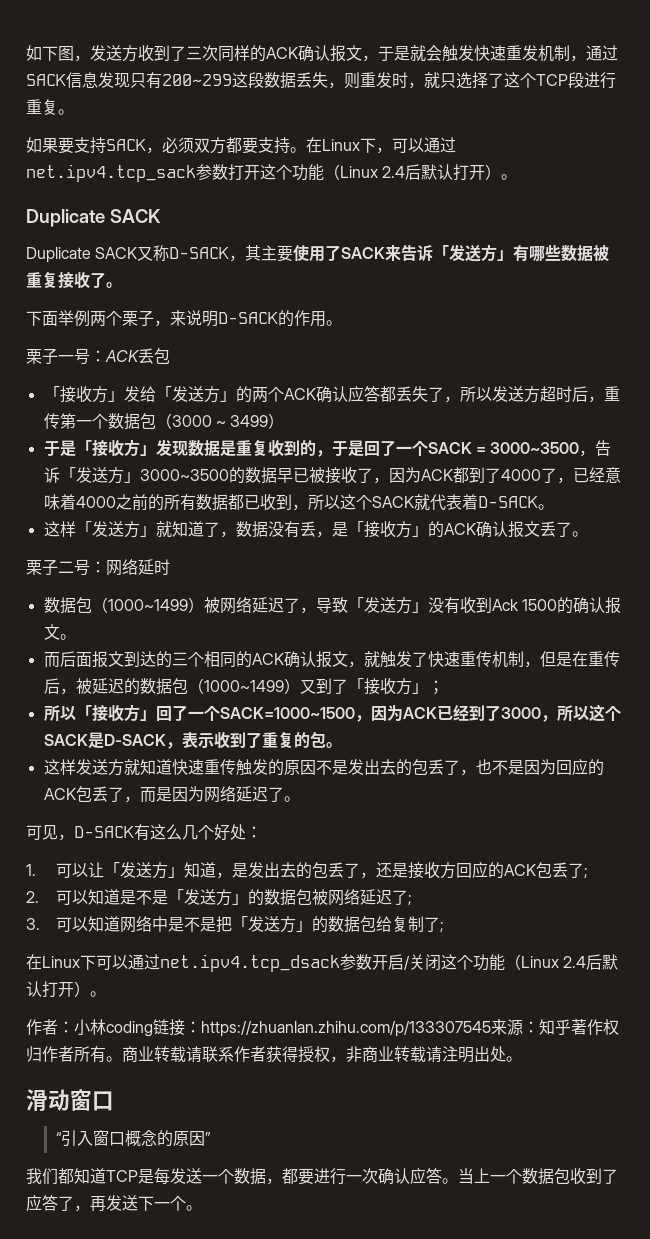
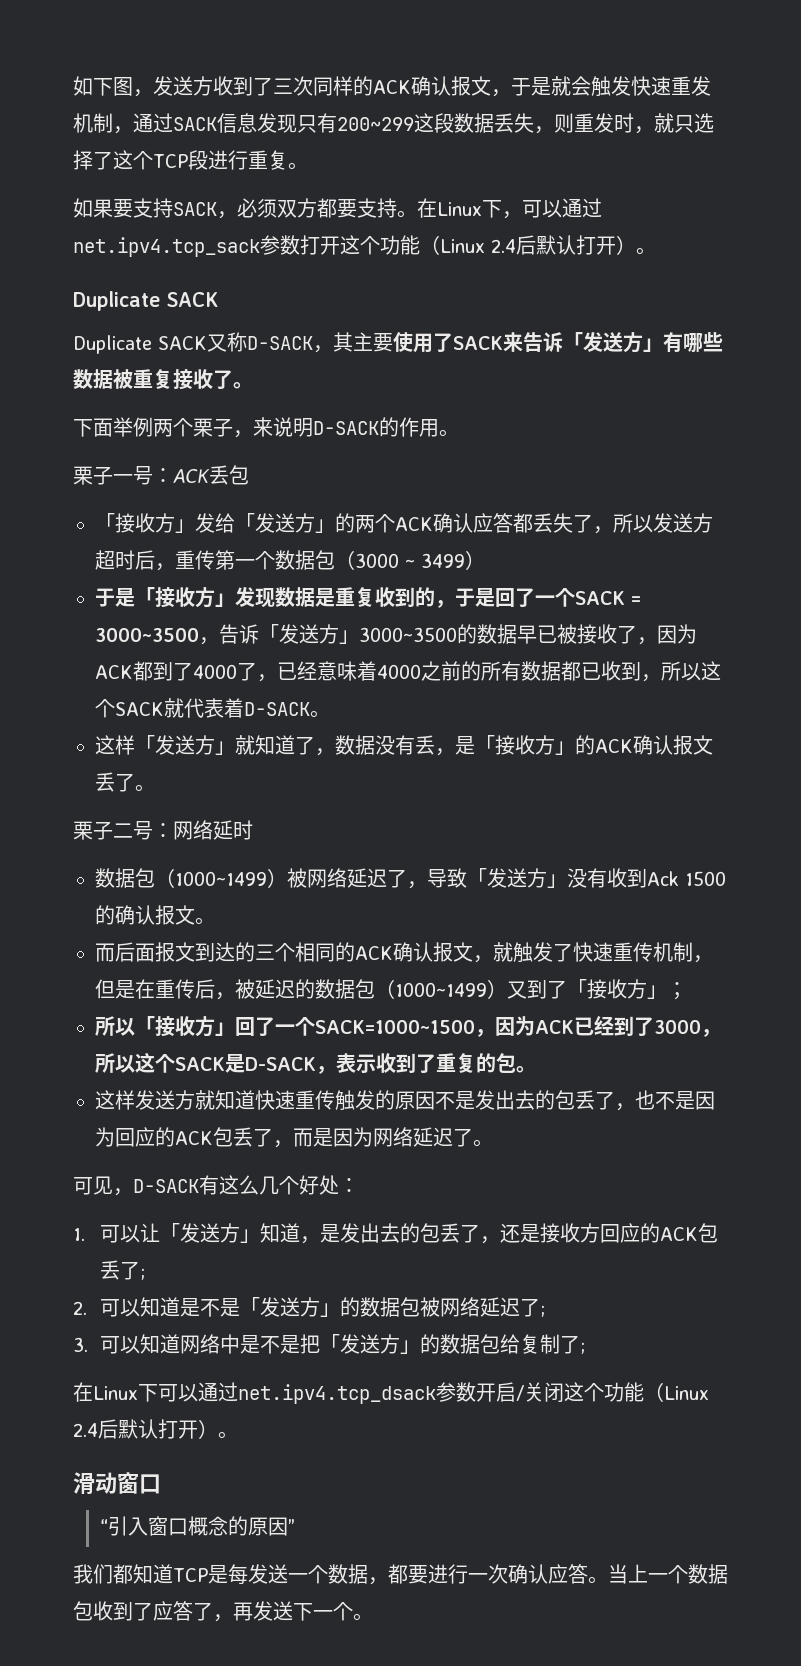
[26,1019,619,1037] [26,1046,522,1063] // 作者：小林coding链接：https://zhuanlan.zhihu.com/p/133307545来源：知乎著作权归作者所有。商业转载请联系作者获得授权，非商业转载请注明出处。 -> (238, 1435) none

